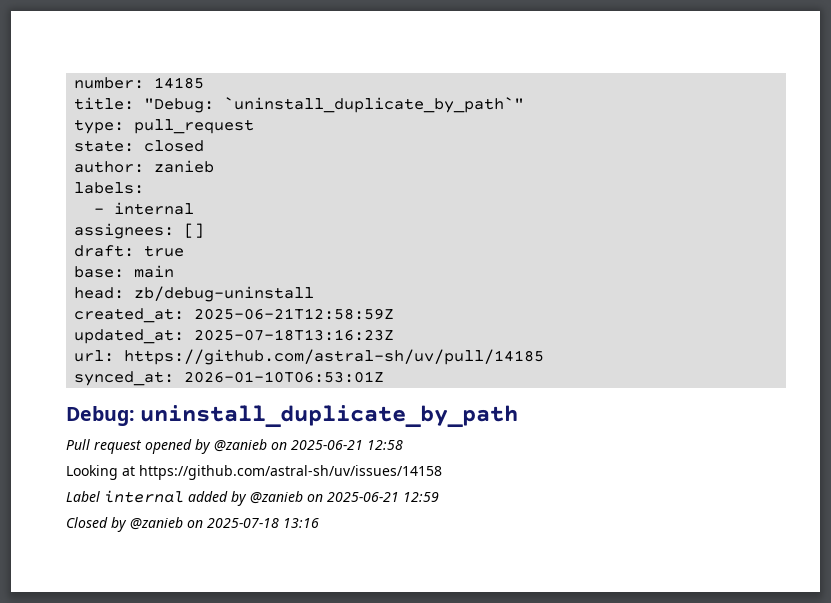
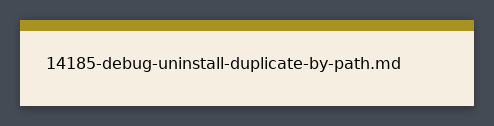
[74,77,205,89] [74,97,525,113] [74,119,255,134] [74,140,205,152] [74,160,215,173] [74,182,145,194] [94,202,195,215] [74,223,205,239] [74,245,185,257] [74,265,175,278] [74,286,315,302] [74,308,395,323] [74,329,395,344] [74,349,545,365] [74,371,385,386] [66,405,519,428] [66,439,403,454] [66,465,442,480] [66,490,439,506] [66,517,319,532] number: 14185 // title: "Debug: `uninstall_duplicate_by_path`" // type: pull_request // state: closed // author: zanieb // labels: // - internal // assignees: [] // draft: true // base: main // head: zb/debug-uninstall // created_at: 2025-06-21T12:58:59Z // updated_at: 2025-07-18T13:16:23Z // url: https://github.com/astral-sh/uv/pull/14185 // synced_at: 2026-01-10T06:53:01Z // Debug: uninstall_duplicate_by_path // Pull request opened by @zanieb on 2025-06-21 12:58 // Looking at https://github.com/astral-sh/uv/issues/14158 // Label internal added by @zanieb on 2025-06-21 12:59 // Closed by @zanieb on 2025-07-18 13:16 -> [46,57,401,72] 14185-debug-uninstall-duplicate-by-path.md

